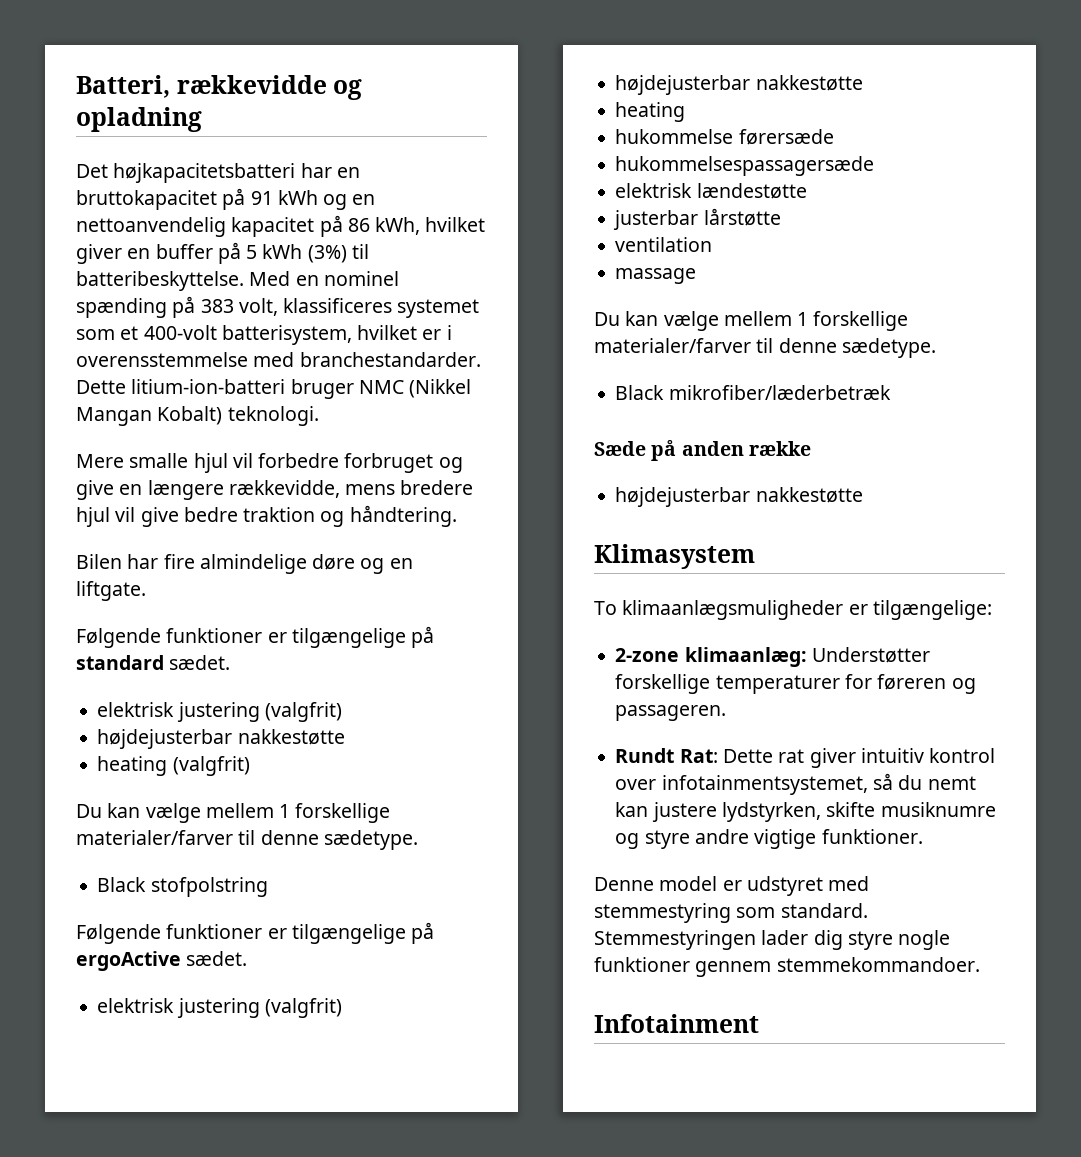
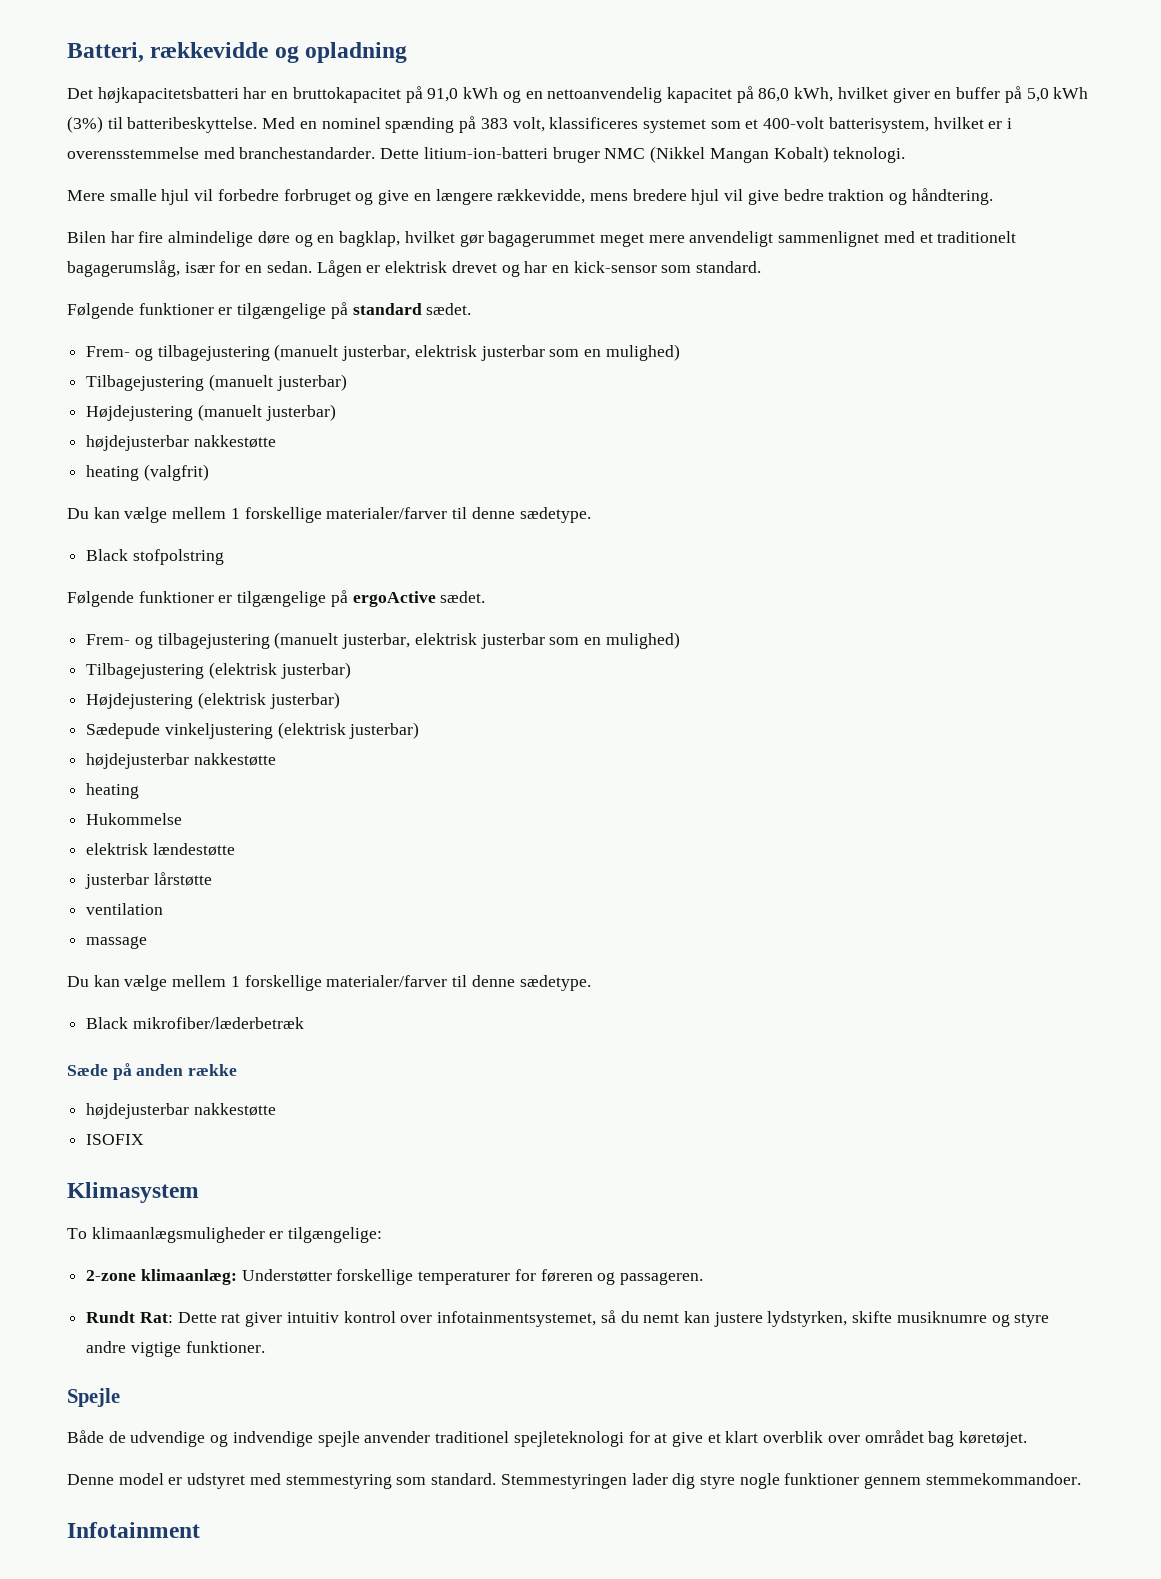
[250,191,273,205] 91 -> [427,88,459,102] 91,0
[347,218,370,232] 86 -> [758,88,790,102] 86,0
[246,245,258,259] 5 -> [1026,88,1049,102] 5,0
[76,581,146,601] liftgate. -> [339,231,1017,247] [67,260,762,277] bagklap, hvilket gør bagagerummet meget mere anvendeligt sammenlignet med et traditionelt bagagerumslåg, især for en sedan. Lågen er elektrisk drevet og har en kick-sensor som standard.
[97,702,342,722] elektrisk justering (valgfrit) -> [86,344,680,361] [86,374,347,391] [86,404,336,421] Frem- og tilbagejustering (manuelt justerbar, elektrisk justerbar som en mulighed) // Tilbagejustering (manuelt justerbar) // Højdejustering (manuelt justerbar)
[97,998,342,1018] elektrisk justering (valgfrit) -> [86,632,680,649] [86,662,351,679] [86,692,340,709] [86,722,420,739] Frem- og tilbagejustering (manuelt justerbar, elektrisk justerbar som en mulighed) // Tilbagejustering (elektrisk justerbar) // Højdejustering (elektrisk justerbar) // Sædepude vinkeljustering (elektrisk justerbar)
[615,129,834,145] [615,156,875,176] hukommelse førersæde // hukommelsespassagersæde -> [86,813,183,825] Hukommelse
(863, 495) none -> [86,1134,145,1145] // ISOFIX
(923, 836) none -> [67,1388,120,1407] [67,1430,1028,1447] // Spejle // Både de udvendige og indvendige spejle anvender traditionel spejleteknologi for at give et klart overblik over området bag køretøjet.

